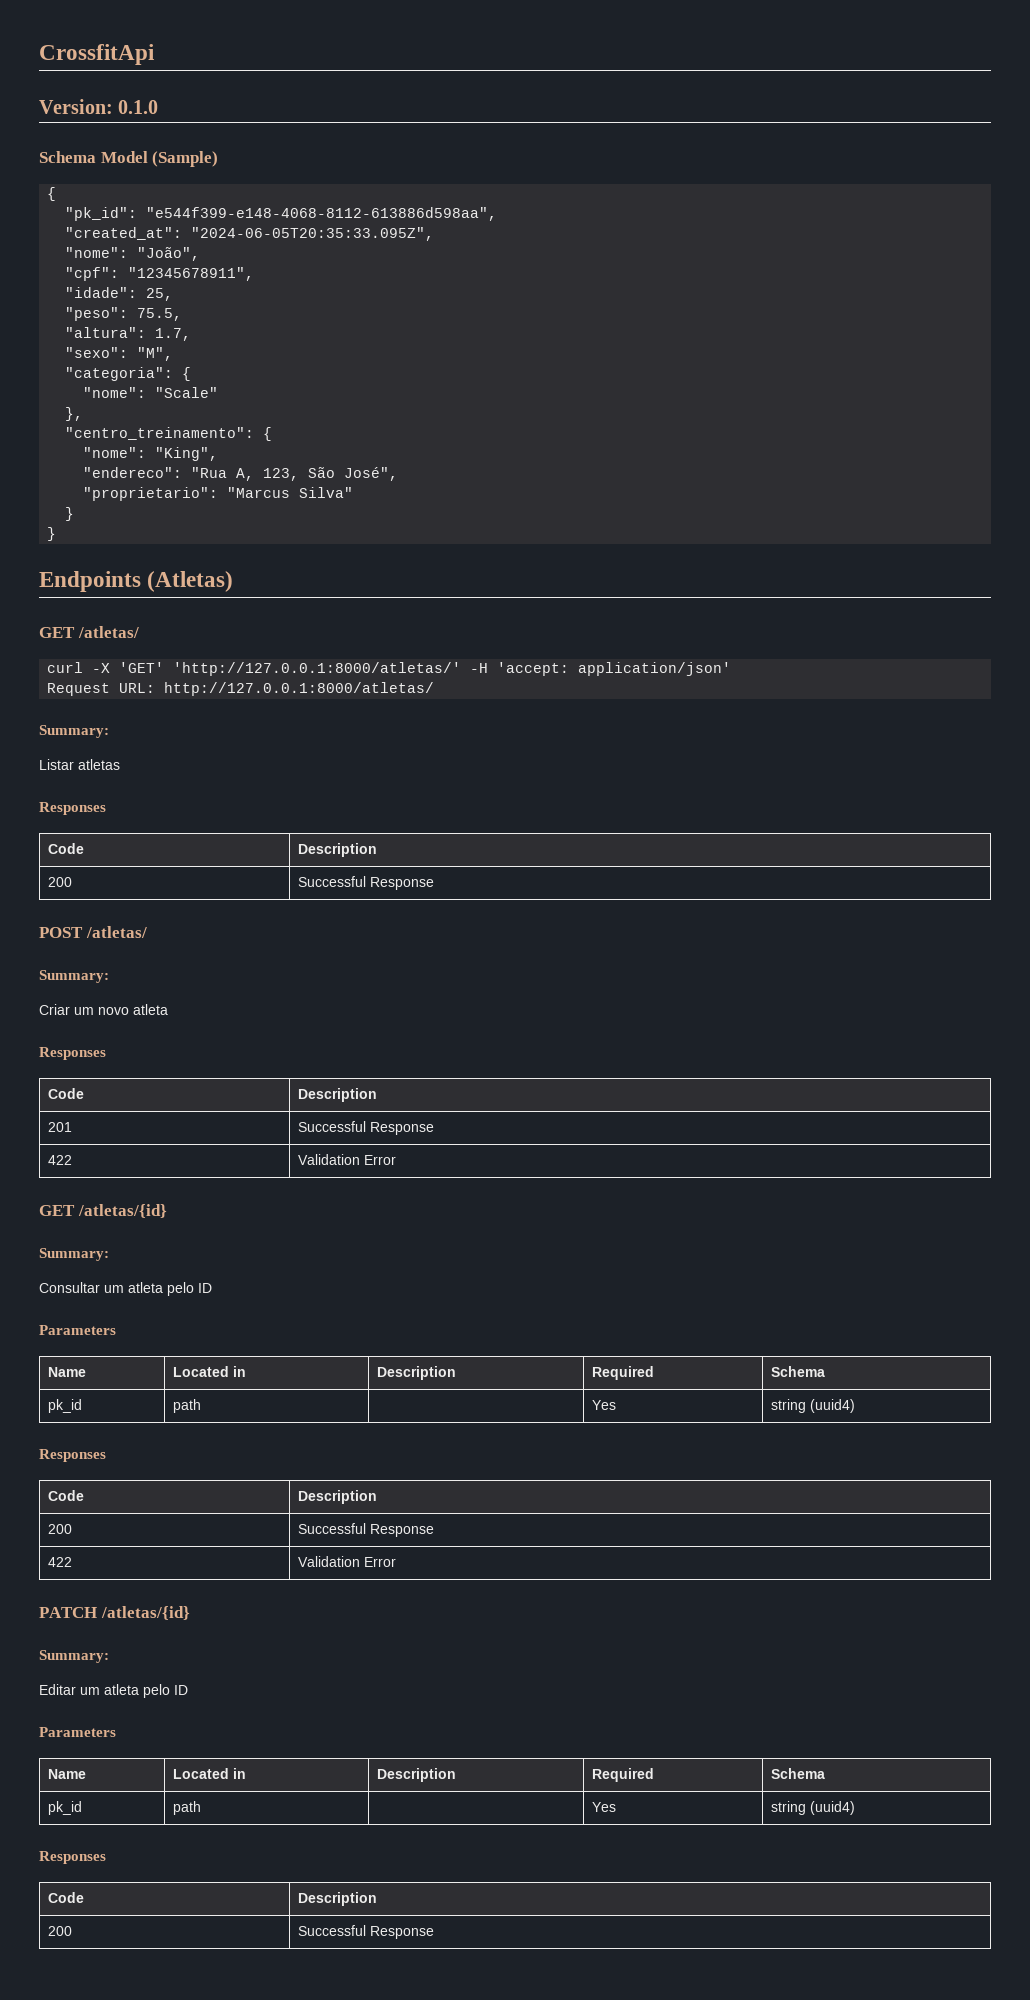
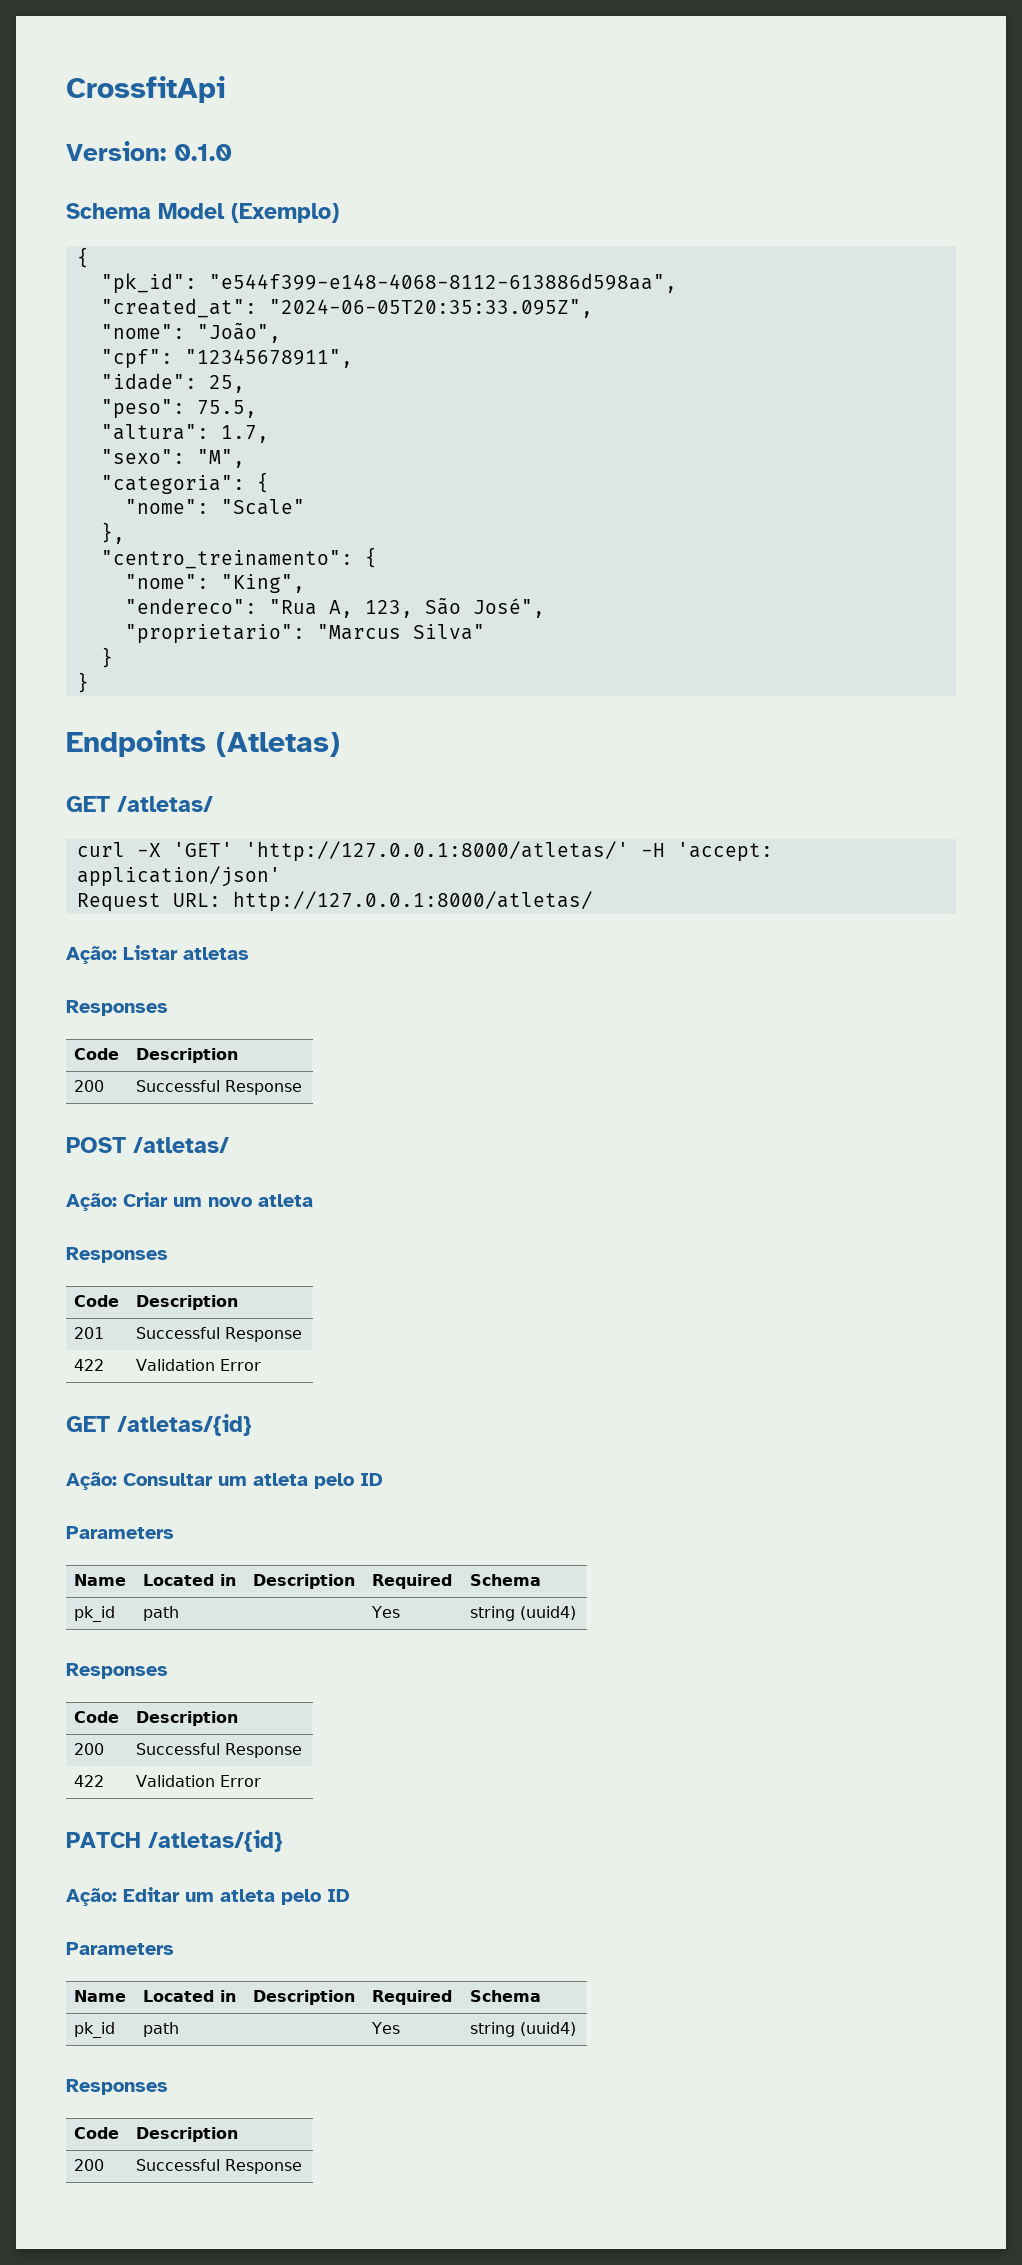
[152,151,219,167] (Sample) -> [231,203,339,223] (Exemplo)
[39,725,109,738] Summary: // -> [66,946,117,964] Ação:
[39,970,109,983] Summary: // -> [66,1193,117,1211] Ação:
[39,1248,109,1261] Summary: // -> [66,1472,117,1490] Ação:
[39,1650,109,1663] Summary: // -> [66,1888,117,1906] Ação:

